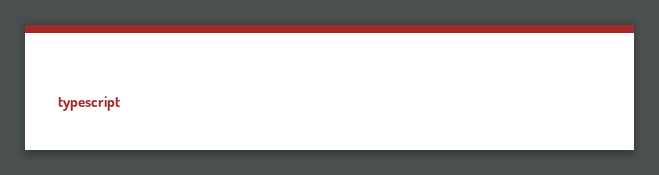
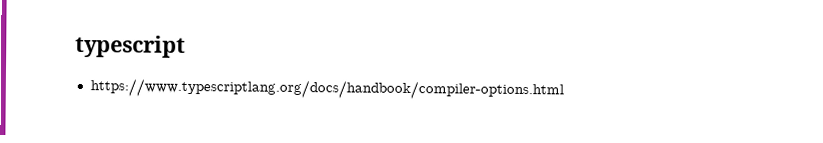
(120, 103) none -> [89,78,564,101] // https://www.typescriptlang.org/docs/handbook/compiler-options.html

